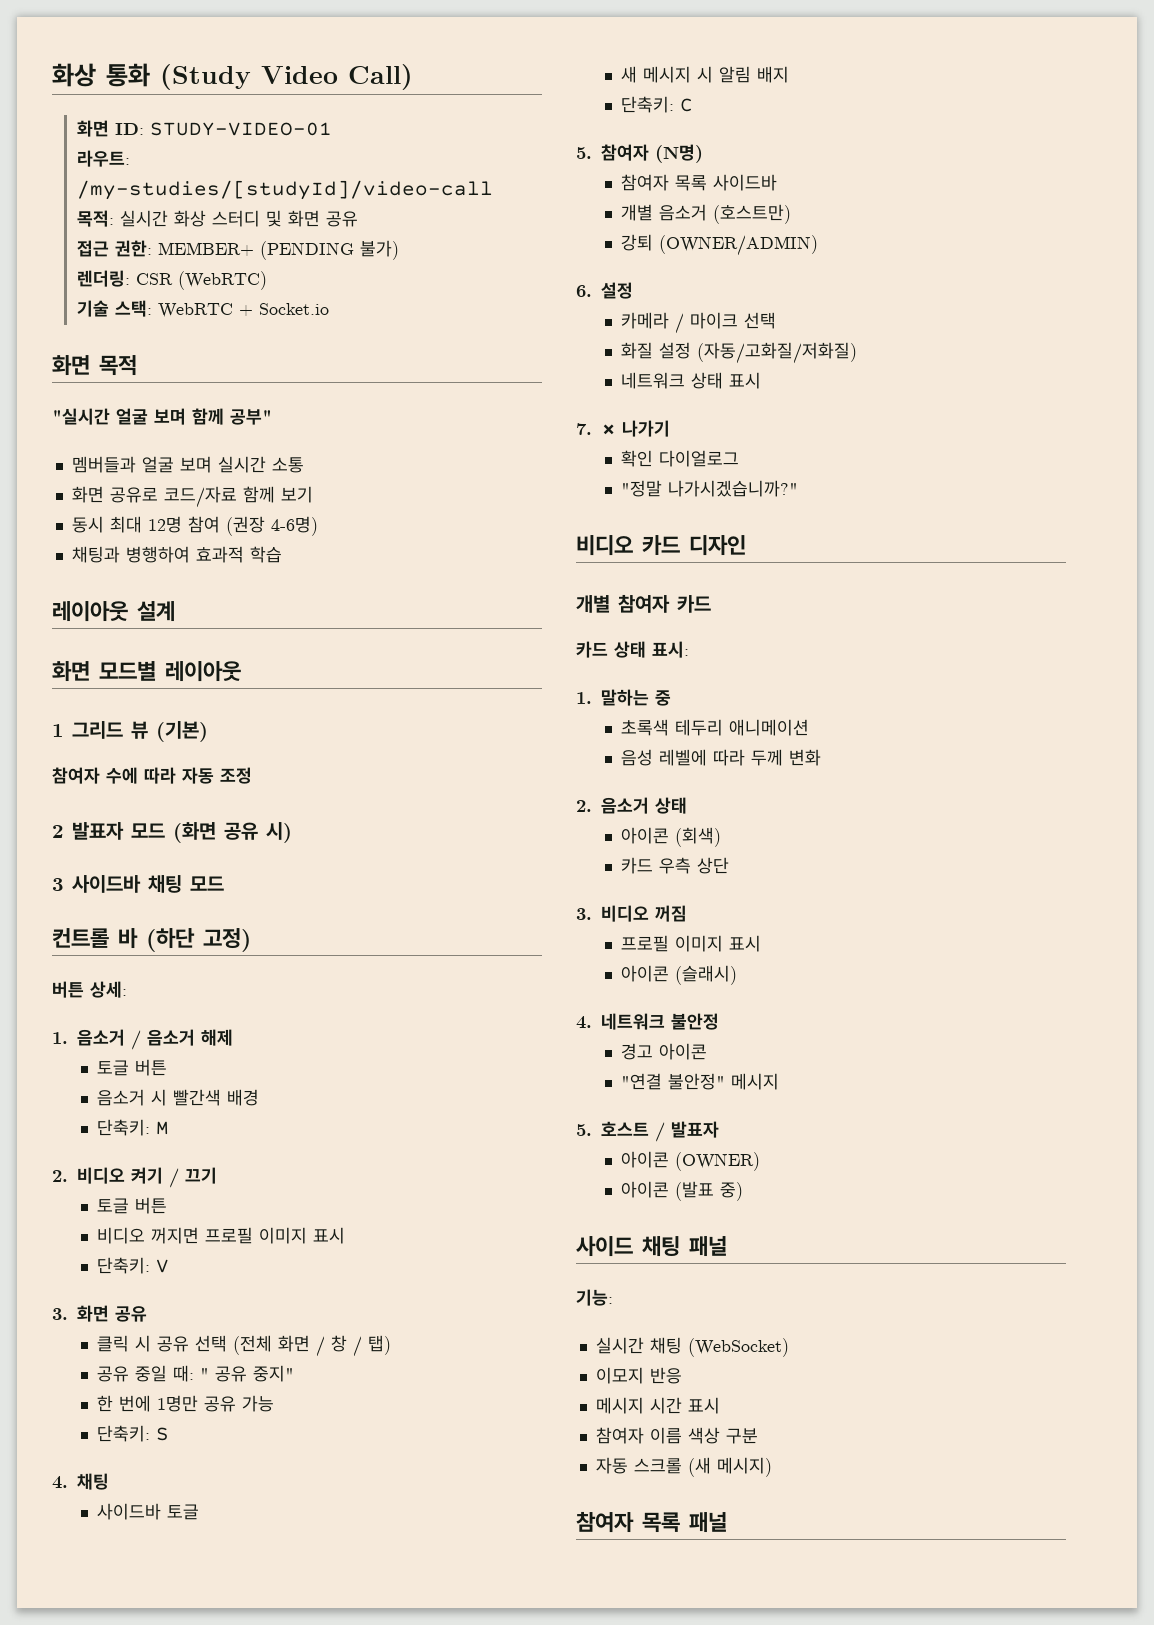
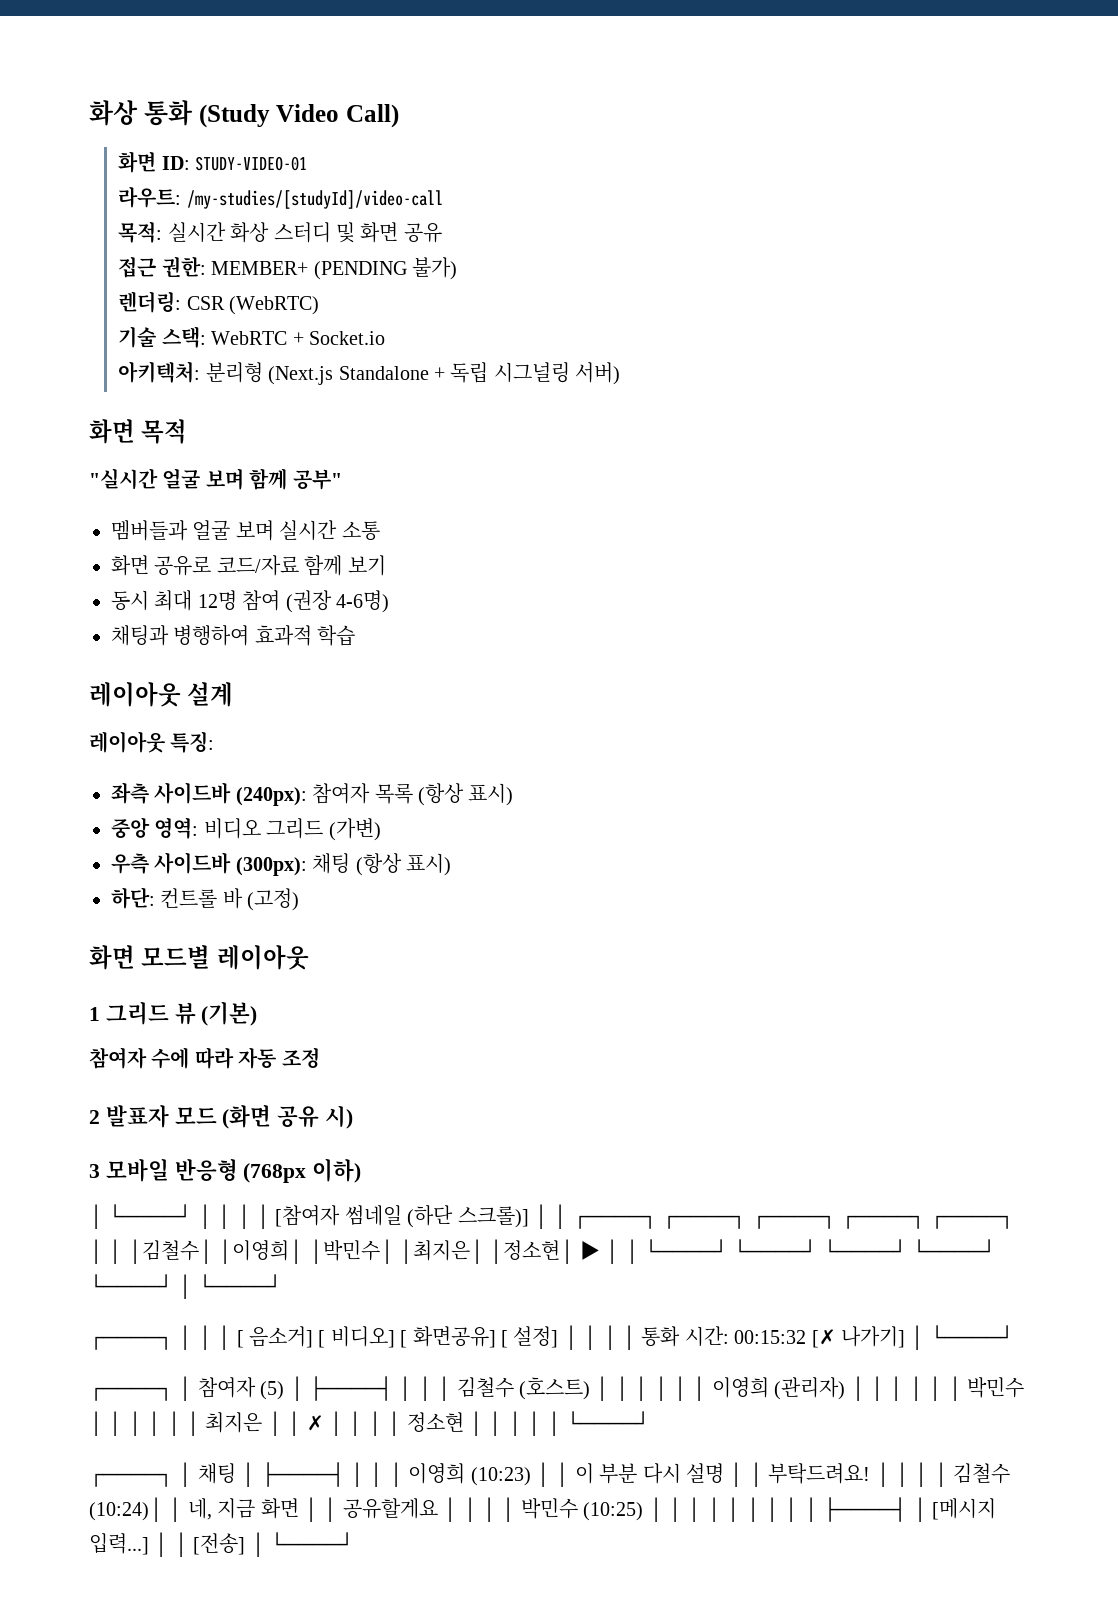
(329, 309) none -> [118,361,621,385] // 아키텍처: 분리형 (Next.js Standalone + 독립 시그널링 서버)
(175, 611) none -> [89,731,215,753] [111,782,514,806] [111,817,381,841] [111,852,451,876] [111,887,300,911] // 레이아웃 특징: // 좌측 사이드바 (240px): 참여자 목록 (항상 표시) // 중앙 영역: 비디오 그리드 (가변) // 우측 사이드바 (300px): 채팅 (항상 표시) // 하단: 컨트롤 바 (고정)
[72,875,224,893] [52,928,251,952] [52,981,127,998] [52,1029,233,1050] [96,1059,167,1076] [96,1089,259,1106] [96,1119,169,1136] [52,1167,217,1188] [96,1197,167,1214] [96,1227,345,1244] [96,1257,169,1274] [52,1305,147,1322] [96,1335,391,1357] [96,1365,294,1382] [96,1395,274,1412] [96,1425,169,1442] [52,1473,109,1490] [96,1503,199,1520] [620,66,789,83] [620,96,693,113] [576,144,703,163] [620,174,777,191] [620,204,791,224] [620,234,818,256] [576,282,633,299] [620,312,776,334] [620,342,857,364] [620,372,761,389] [576,420,670,437] [620,450,739,467] [620,480,798,497] [576,535,746,556] [576,594,711,613] [576,641,689,658] [576,689,671,706] [620,719,809,736] [620,749,821,766] [576,797,687,814] [620,827,721,847] [620,857,729,874] [576,905,687,922] [620,935,761,952] [620,965,737,985] [576,1013,719,1030] [620,1043,707,1060] [620,1073,779,1090] [576,1121,719,1142] [620,1151,760,1171] [620,1181,743,1201] [576,1236,727,1257] [576,1289,613,1306] [595,1337,789,1357] [595,1367,682,1384] [595,1397,720,1414] [595,1427,758,1444] [595,1457,772,1477] [576,1511,727,1533] 사이드바 채팅 모드 // 컨트롤 바 (하단 고정) // 버튼 상세: // 1. 음소거 / 음소거 해제 // 토글 버튼 // 음소거 시 빨간색 배경 // 단축키: M // 2. 비디오 켜기 / 끄기 // 토글 버튼 // 비디오 꺼지면 프로필 이미지 표시 // 단축키: V // 3. 화면 공유 // 클릭 시 공유 선택 (전체 화면 / 창 / 탭) // 공유 중일 때: " 공유 중지" // 한 번에 1명만 공유 가능 // 단축키: S // 4. 채팅 // 사이드바 토글 // 새 메시지 시 알림 배지 // 단축키: C // 5. 참여자 (N명) // 참여자 목록 사이드바 // 개별 음소거 (호스트만) // 강퇴 (OWNER/ADMIN) // 6. 설정 // 카메라 / 마이크 선택 // 화질 설정 (자동/고화질/저화질) // 네트워크 상태 표시 // 7. ✗ 나가기 // 확인 다이얼로그 // "정말 나가시겠습니까?" // 비디오 카드 디자인 // 개별 참여자 카드 // 카드 상태 표시: // 1. 말하는 중 // 초록색 테두리 애니메이션 // 음성 레벨에 따라 두께 변화 // 2. 음소거 상태 // 아이콘 (회색) // 카드 우측 상단 // 3. 비디오 꺼짐 // 프로필 이미지 표시 // 아이콘 (슬래시) // 4. 네트워크 불안정 // 경고 아이콘 // "연결 불안정" 메시지 // 5. 호스트 / 발표자 // 아이콘 (OWNER) // 아이콘 (발표 중) // 사이드 채팅 패널 // 기능: // 실시간 채팅 (WebSocket) // 이모지 반응 // 메시지 시간 표시 // 참여자 이름 색상 구분 // 자동 스크롤 (새 메시지) // 참여자 목록 패널 -> [105,1158,362,1183] [89,1204,1015,1229] [89,1239,997,1264] [89,1274,282,1299] [89,1325,1014,1350] [89,1376,1024,1401] [89,1411,650,1436] [89,1462,1011,1487] [89,1497,996,1522] [89,1532,354,1557] 모바일 반응형 (768px 이하) // │ └────┘ │ │ │ │ [참여자 썸네일 (하단 스크롤)] │ │ ┌────┐ ┌────┐ ┌────┐ ┌────┐ ┌────┐ │ │ │김철수│ │이영희│ │박민수│ │최지은│ │정소현│ ▶ │ │ └────┘ └────┘ └────┘ └────┘ └────┘ │ └────┘ // ┌────┐ │ │ │ [ 음소거] [ 비디오] [ 화면공유] [ 설정] │ │ │ │ 통화 시간: 00:15:32 [✗ 나가기] │ └────┘ // ┌────┐ │ 참여자 (5) │ ├────┤ │ │ │ 김철수 (호스트) │ │ │ │ │ │ 이영희 (관리자) │ │ │ │ │ │ 박민수 │ │ │ │ │ │ 최지은 │ │ ✗ │ │ │ │ 정소현 │ │ │ │ │ └────┘ // ┌────┐ │ 채팅 │ ├────┤ │ │ │ 이영희 (10:23) │ │ 이 부분 다시 설명 │ │ 부탁드려요! │ │ │ │ 김철수 (10:24)│ │ 네, 지금 화면 │ │ 공유할게요 │ │ │ │ 박민수 (10:25) │ │ │ │ │ │ │ │ │ ├────┤ │ [메시지 입력...] │ │ [전송] │ └────┘

